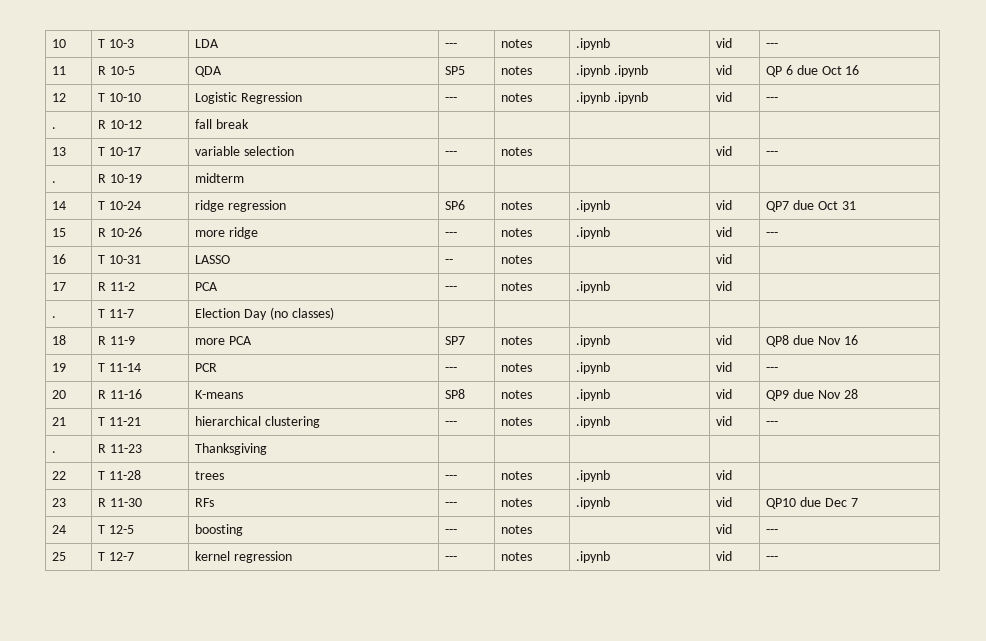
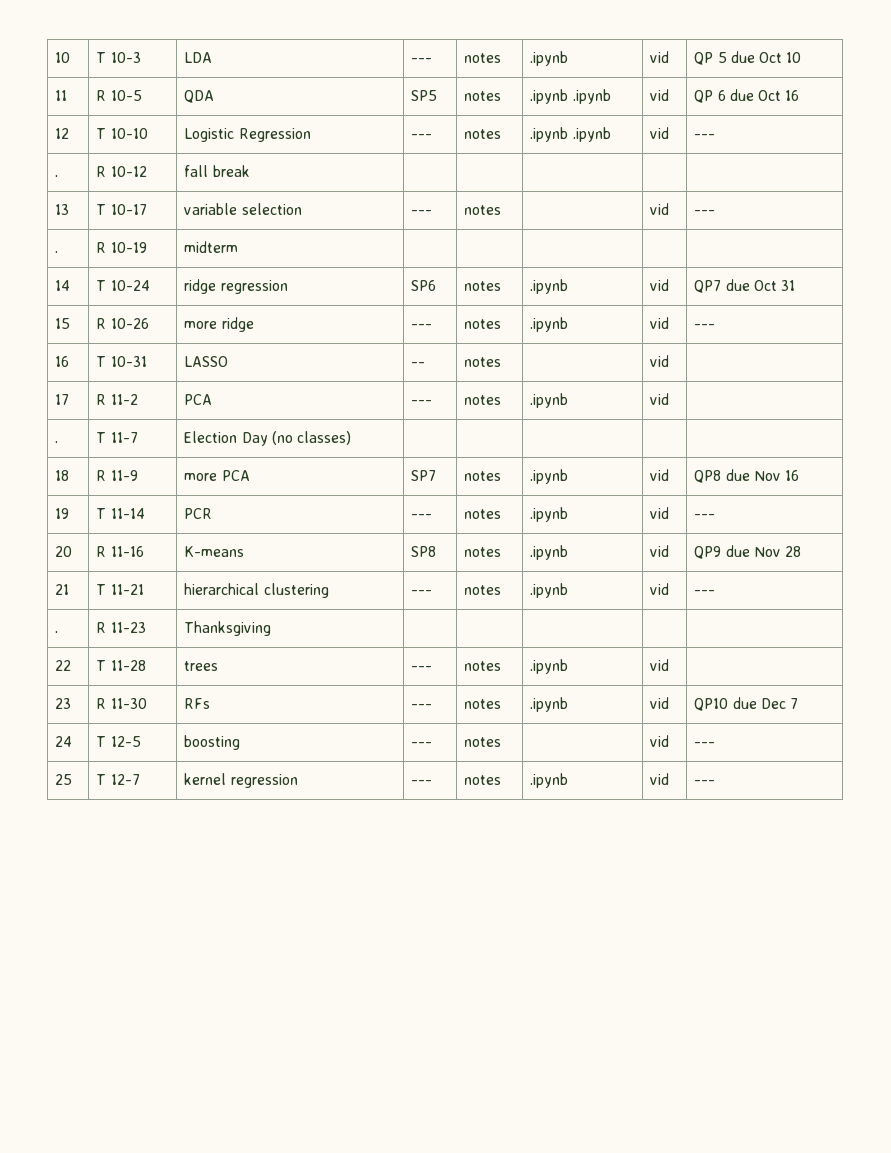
[766,43,779,48] --- -> [694,51,802,65] QP 5 due Oct 10

